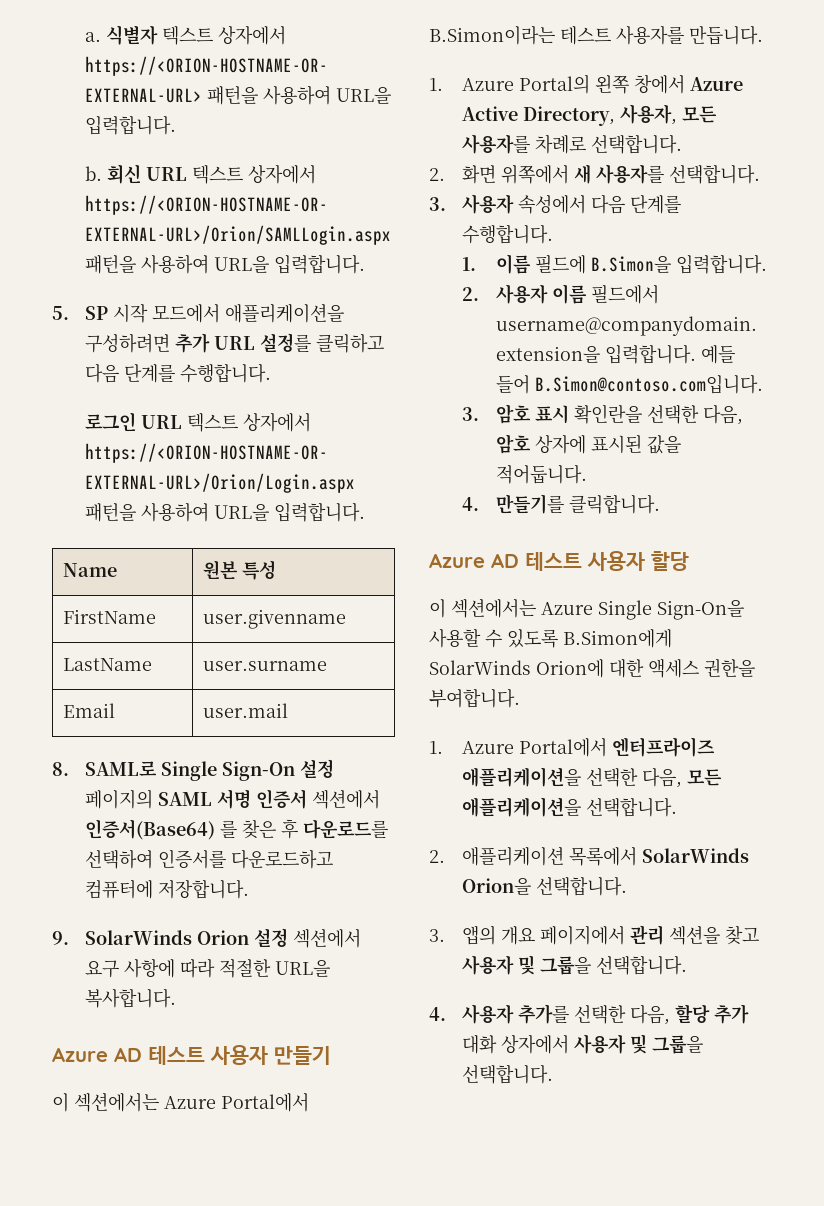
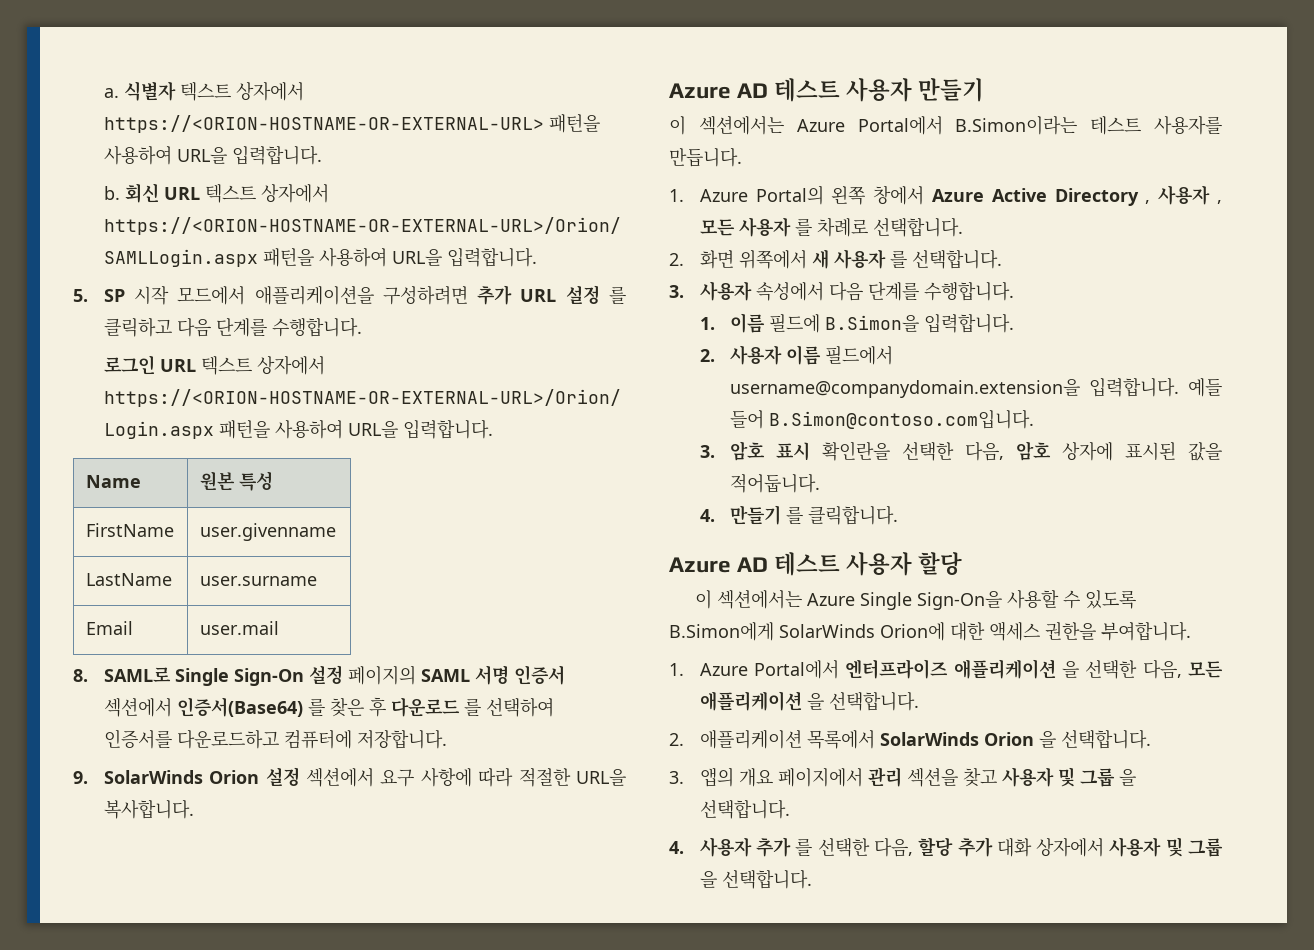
[260,333,312,352] 설정를 -> [565,285,626,304] 설정 를
[303,819,389,839] 다운로드를 -> [390,697,481,717] 다운로드 를
[523,104,718,126] [462,134,531,154] Directory, 사용자, 모든 사용자를 -> [1054,185,1222,206] [699,217,812,237] Directory , 사용자 , 모든 사용자 를
[596,164,665,184] 사용자를 -> [833,249,907,269] 사용자 를
[495,494,564,514] 만들기를 -> [730,505,804,525] 만들기 를
[462,767,582,787] 애플리케이션을 -> [953,659,1080,679] 애플리케이션 을
[462,797,582,817] 애플리케이션을 -> [699,691,824,711] 애플리케이션 을
[462,878,532,895] Orion을 -> [983,731,1056,748] Orion 을
[540,956,592,975] 그룹을 -> [1079,768,1136,787] 그룹 을
[518,1004,570,1024] 추가를 -> [756,837,813,857] 추가 를
[652,1035,704,1054] 그룹을 -> [1188,838,1223,857] [699,871,717,888] 그룹 을

